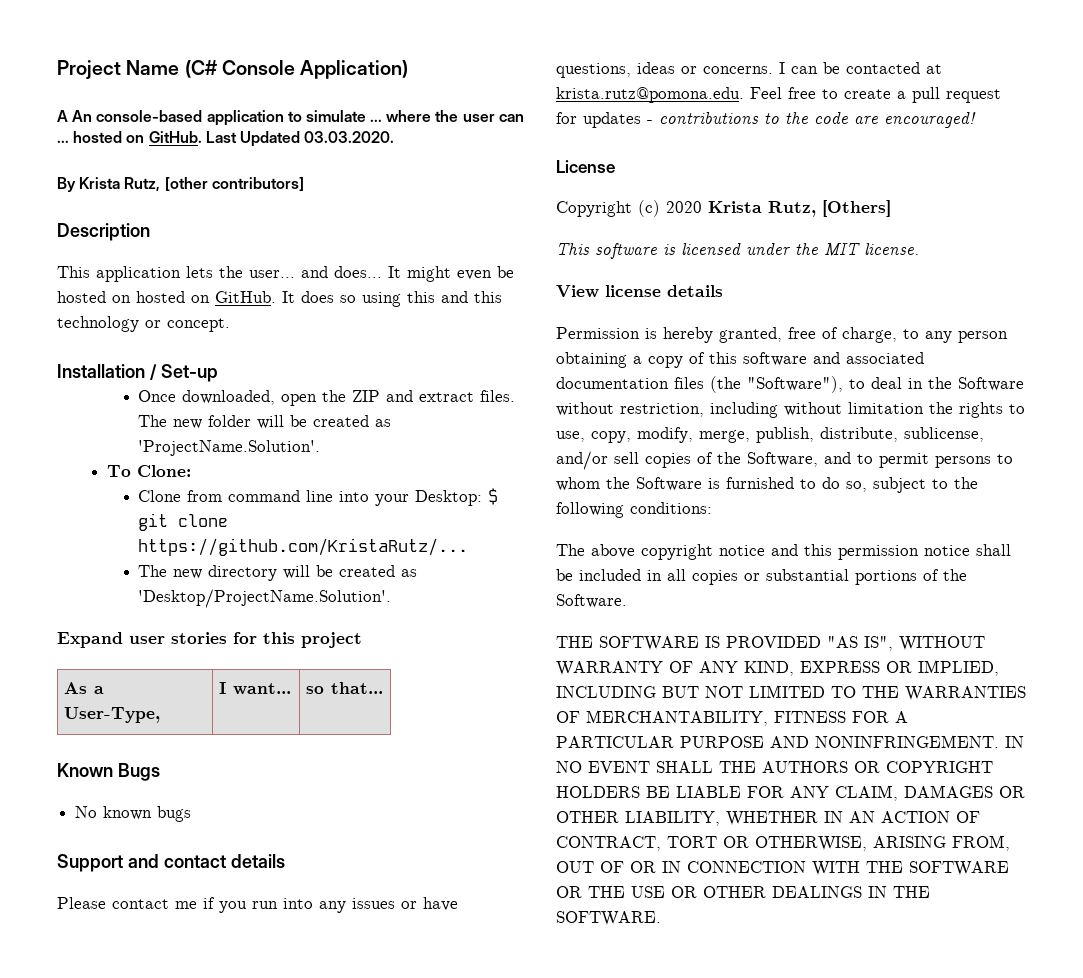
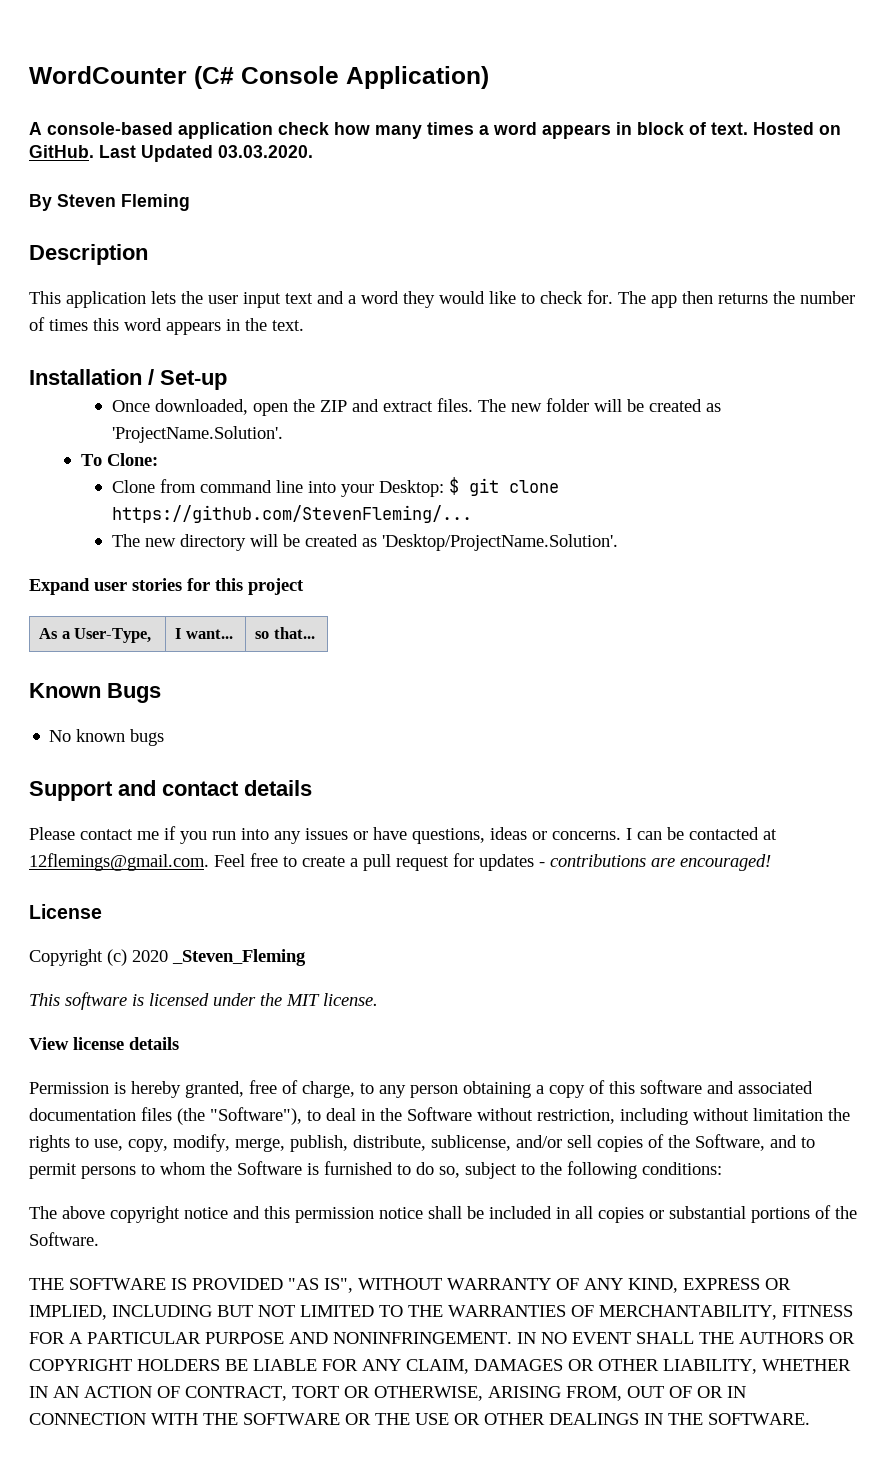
[57,60,180,79] Project Name -> [29,66,187,84] WordCounter
[72,110,93,122] An -> (42, 128) none
[287,110,524,122] [57,131,123,143] to simulate ... where the user can ... hosted -> [278,122,814,139] check how many times a word appears in block of text. Hosted
[79,177,304,192] Krista Rutz, [other contributors] -> [57,194,190,211] Steven Fleming
[249,266,514,282] [57,291,502,307] [57,316,230,332] user... and does... It might even be hosted on hosted on GitHub. It does so using this and this technology or concept. -> [208,290,855,308] [29,317,304,335] user input text and a word they would like to check for. The app then returns the number of times this word appears in the text.
[138,538,469,556] https://github.com/KristaRutz/... -> [111,505,472,523] https://github.com/StevenFleming/...
[556,87,744,103] krista.rutz@pomona.edu. -> [29,853,209,871] 12flemings@gmail.com.
[764,112,848,124] to the code -> (646, 860) none
[708,200,891,217] Krista Rutz, [Others] -> [172,949,306,966] _Steven_Fleming

